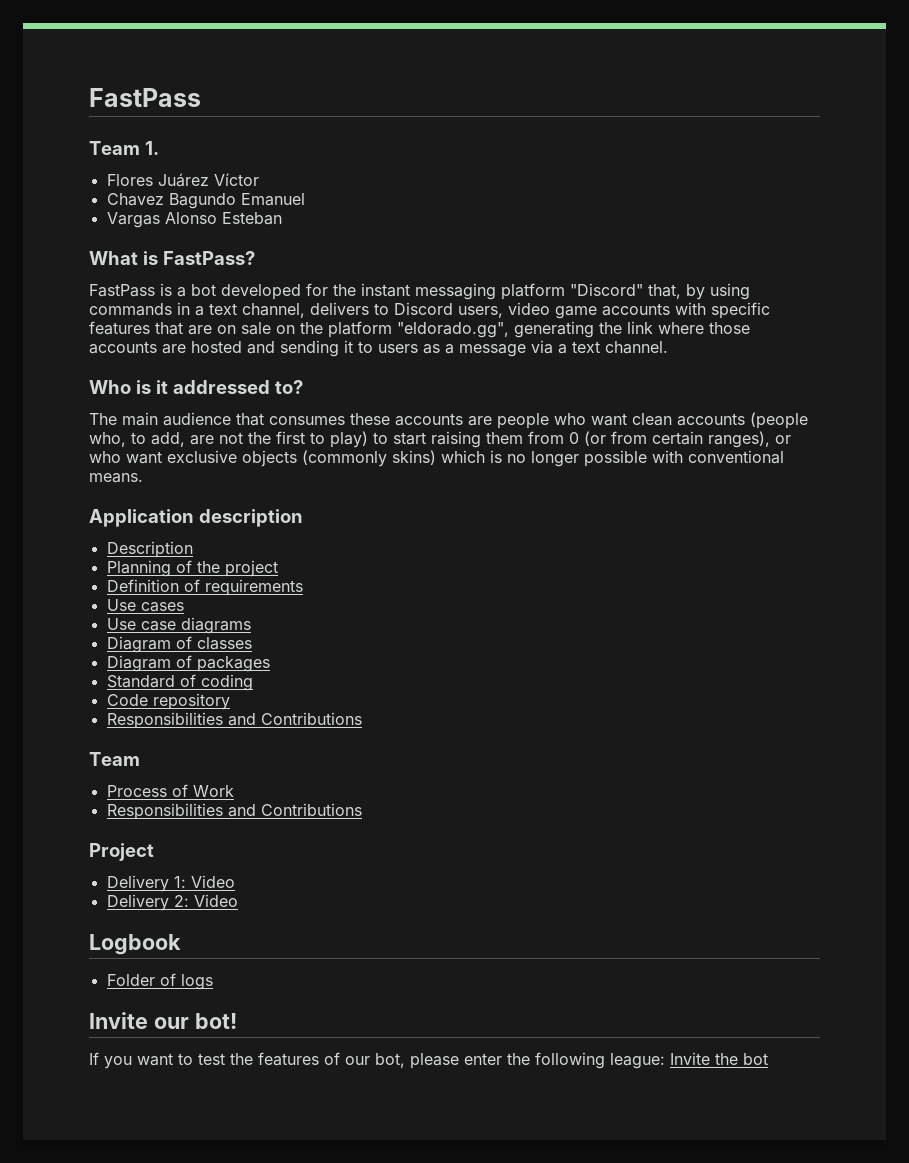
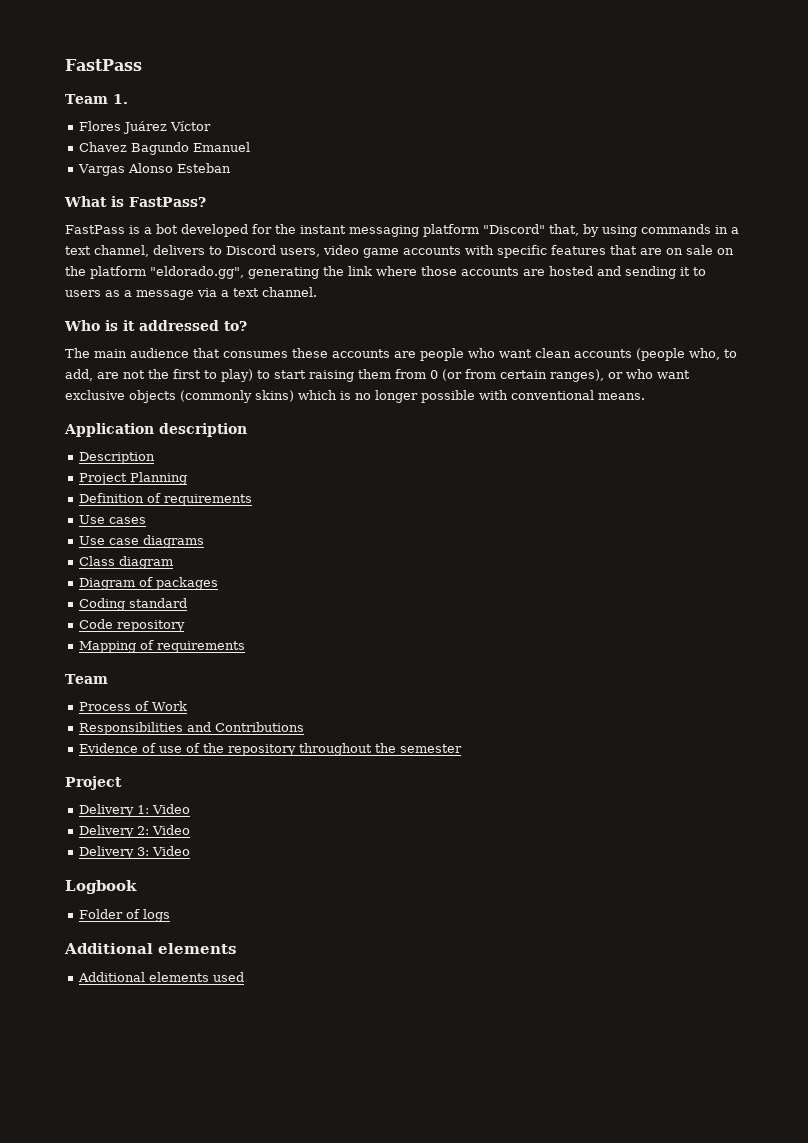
(193, 549) none -> [78,473,127,485] Project
[175,560,278,577] of the project -> (187, 478) none
[106,636,252,653] Diagram of classes -> [78,556,173,569] Class diagram
[106,674,253,691] Standard of coding -> [78,598,187,611] Coding standard
[106,712,362,729] Responsibilities and Contributions -> [78,640,245,653] Mapping of requirements
(362, 809) none -> [78,743,462,756] // Evidence of use of the repository throughout the semester
(238, 900) none -> [78,846,190,859] // Delivery 3: Video
[89,1012,237,1029] [89,1052,768,1069] Invite our bot! // If you want to test the features of our bot, please enter the following league: Invite the bot -> [64,943,236,954] [77,972,244,982] Additional elements // Additional elements used

